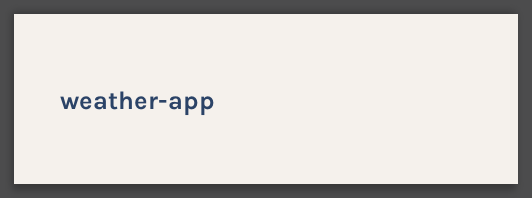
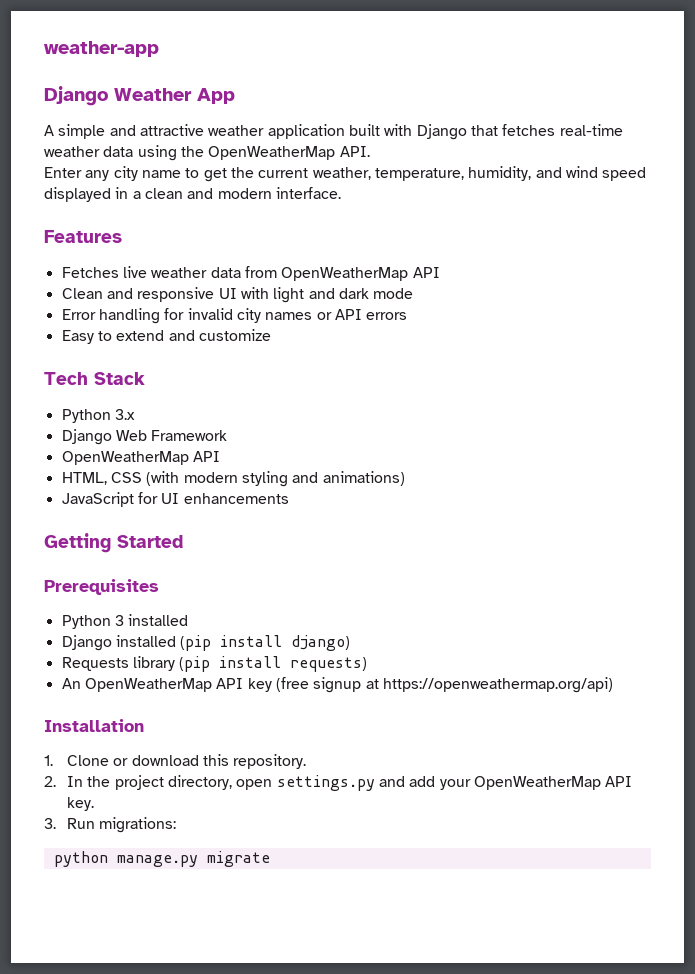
(215, 103) none -> [44,86,235,106] [44,124,623,140] [44,145,370,161] [44,166,647,182] [44,187,341,202] [44,230,122,243] [61,266,440,281] [61,287,414,303] [61,308,408,324] [61,329,271,344] [44,372,145,385] [61,409,135,423] [61,429,228,445] [61,451,220,465] [61,471,405,487] [61,492,289,507] [44,533,183,553] [44,579,159,595] [61,614,189,629] [61,635,351,651] [61,656,368,672] [61,677,613,693] [44,719,144,732] [44,754,307,769] [44,775,633,791] [67,797,95,811] [44,817,177,833] [53,851,270,867] // Django Weather App // A simple and attractive weather application built with Django that fetches real-time weather data using the OpenWeatherMap API. // Enter any city name to get the current weather, temperature, humidity, and wind speed displayed in a clean and modern interface. // Features // Fetches live weather data from OpenWeatherMap API // Clean and responsive UI with light and dark mode // Error handling for invalid city names or API errors // Easy to extend and customize // Tech Stack // Python 3.x // Django Web Framework // OpenWeatherMap API // HTML, CSS (with modern styling and animations) // JavaScript for UI enhancements // Getting Started // Prerequisites // Python 3 installed // Django installed (pip install django) // Requests library (pip install requests) // An OpenWeatherMap API key (free signup at https://openweathermap.org/api) // Installation // 1. Clone or download this repository. // 2. In the project directory, open settings.py and add your OpenWeatherMap API key. // 3. Run migrations: // python manage.py migrate

